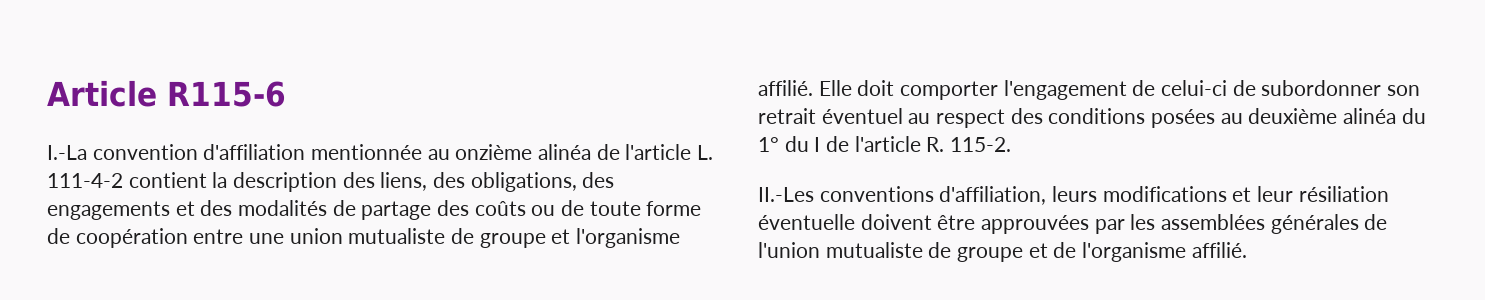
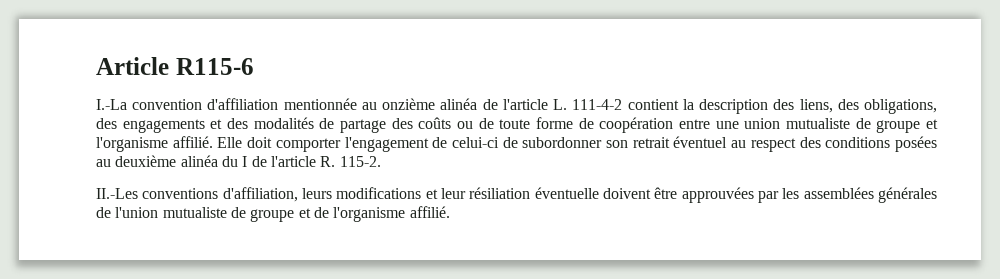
[758,136,809,152] 1° du -> (238, 161) none

